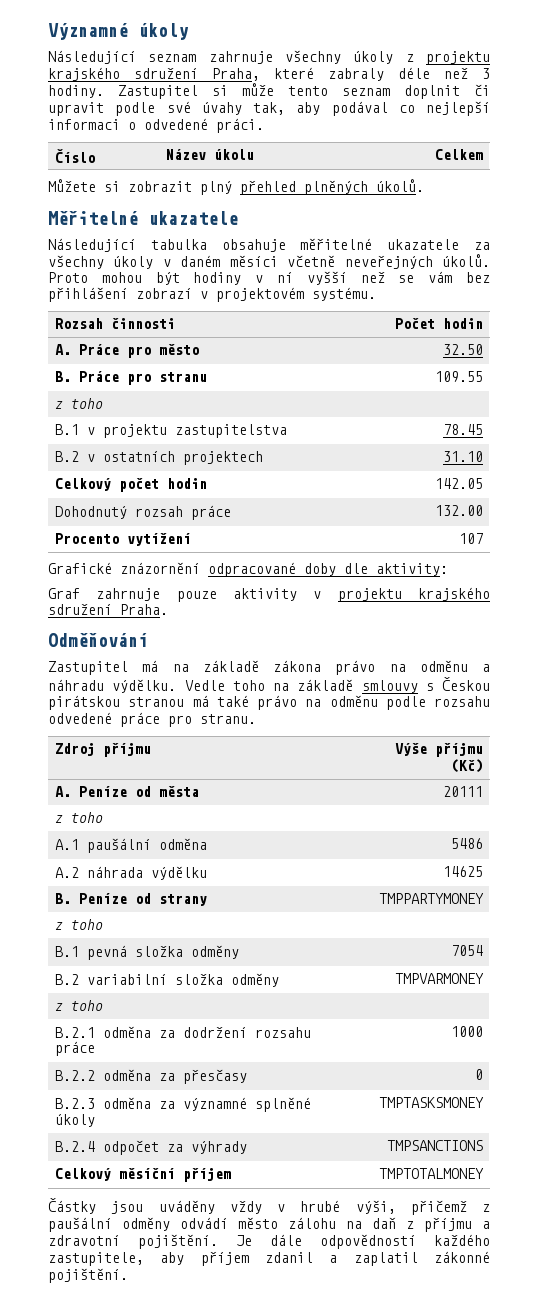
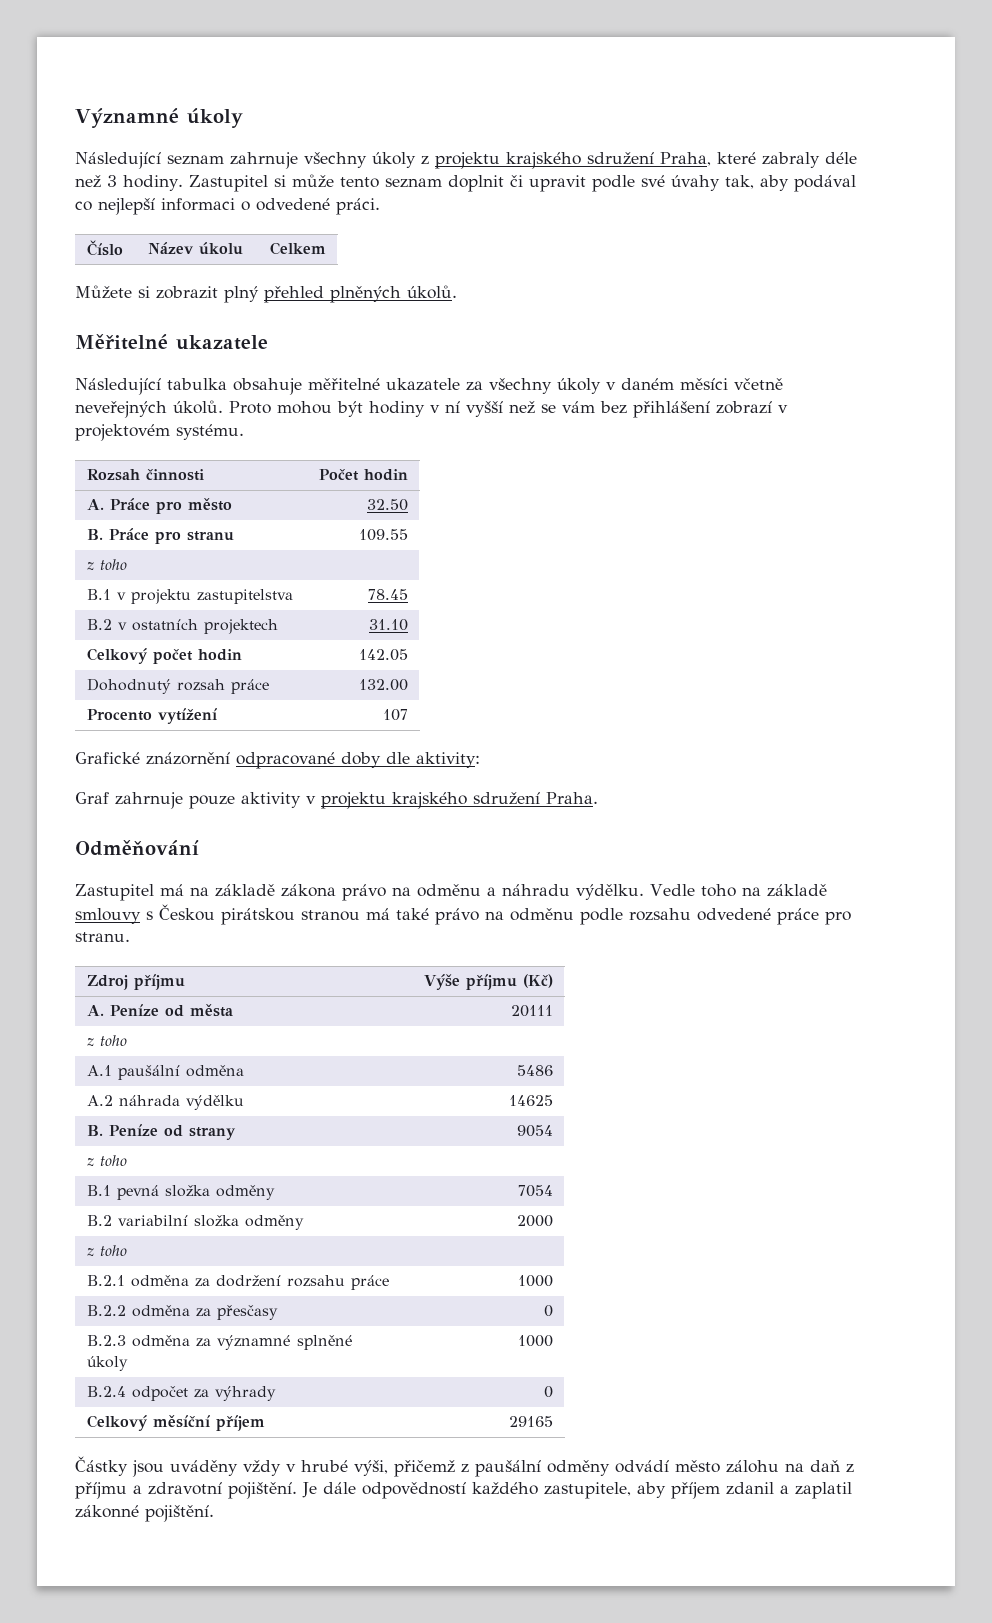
[379,893,485,904] TMPPARTYMONEY -> [516,1125,553,1137] 9054
[395,973,485,984] TMPVARMONEY -> [516,1215,553,1227] 2000
[379,1097,485,1108] TMPTASKSMONEY -> [517,1335,553,1347] 1000
[387,1140,484,1151] TMPSANCTIONS -> [543,1386,553,1398] 0
[379,1168,485,1179] TMPTOTALMONEY -> [508,1416,553,1427] 29165

